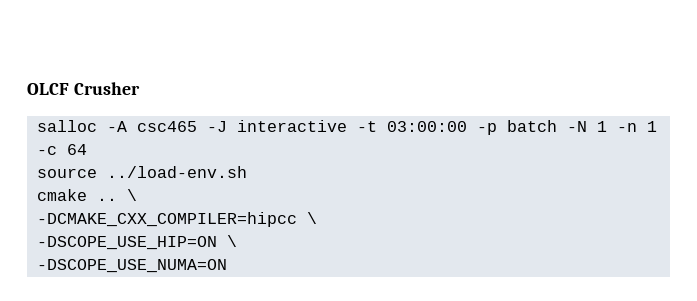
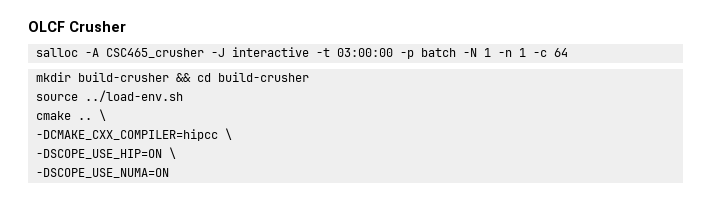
[136,121,197,132] csc465 -> [105,48,204,58] CSC465_crusher
(87, 149) none -> [35,72,309,82] // mkdir build-crusher && cd build-crusher

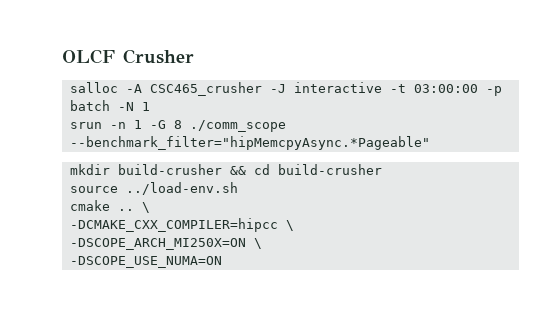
(491, 52) none -> [70,122,103,129] // srun
[532,48,568,57] -c 64 -> [150,120,287,132] [70,136,431,150] -G 8 ./comm_scope --benchmark_filter="hipMemcpyAsync.*Pageable"
[35,149,162,159] -DSCOPE_USE_HIP=ON -> [70,238,247,250] -DSCOPE_ARCH_MI250X=ON

